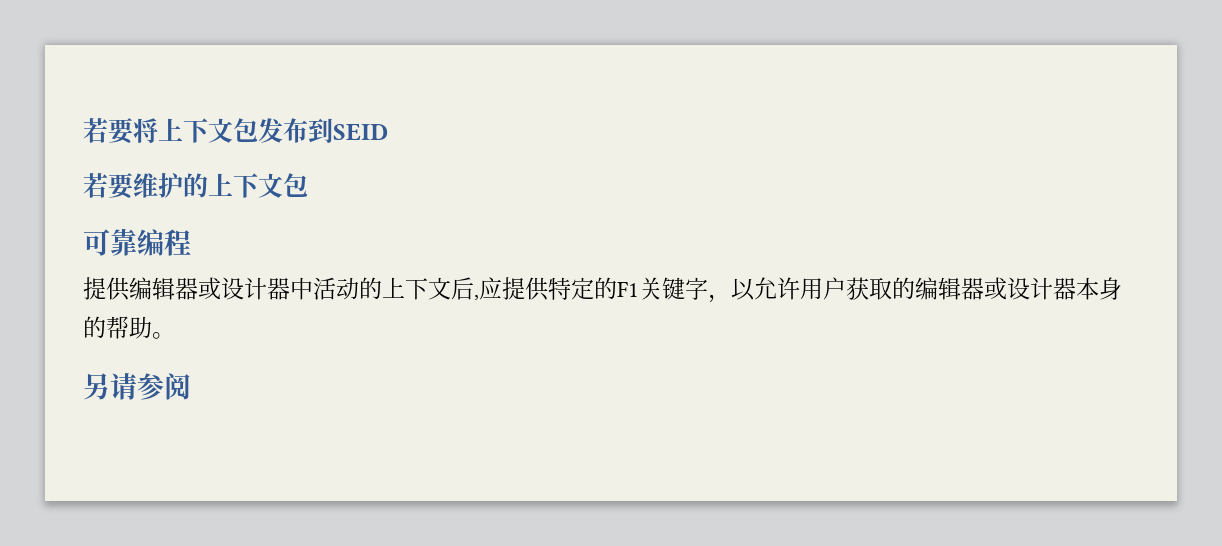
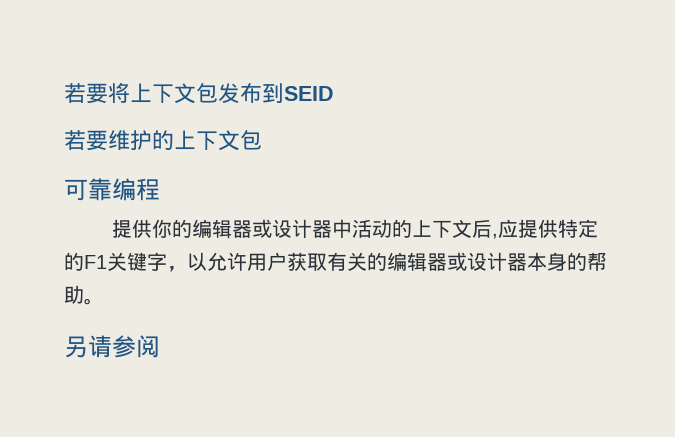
(130, 289) none -> [152,219,193,238] 你的
(892, 289) none -> [327,252,367,271] 有关

